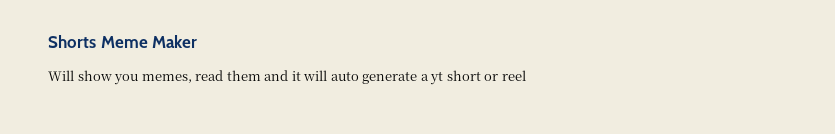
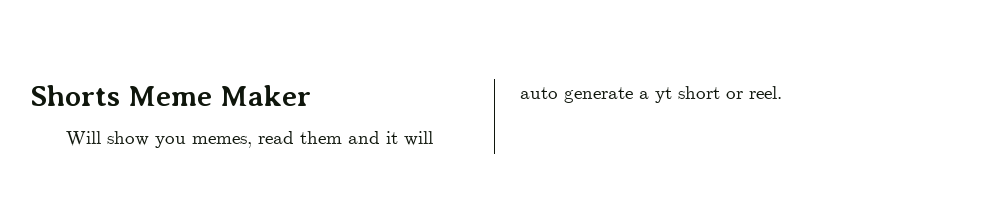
[501,70,526,81] reel -> [749,86,782,99] reel.

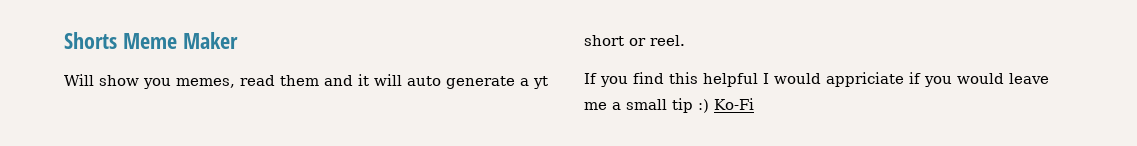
(782, 92) none -> [584,72,1049,87] [584,98,754,113] // If you find this helpful I would appriciate if you would leave me a small tip :) Ko-Fi

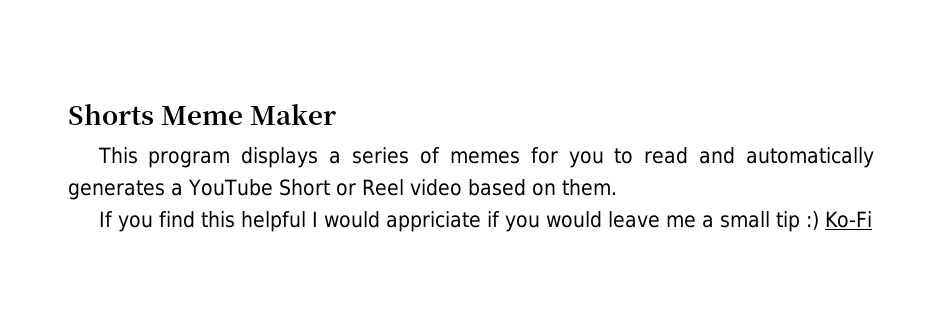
[64,74,548,89] [584,35,685,46] Will show you memes, read them and it will auto generate a yt short or reel. -> [97,147,874,168] [68,179,617,200] This program displays a series of memes for you to read and automatically generates a YouTube Short or Reel video based on them.

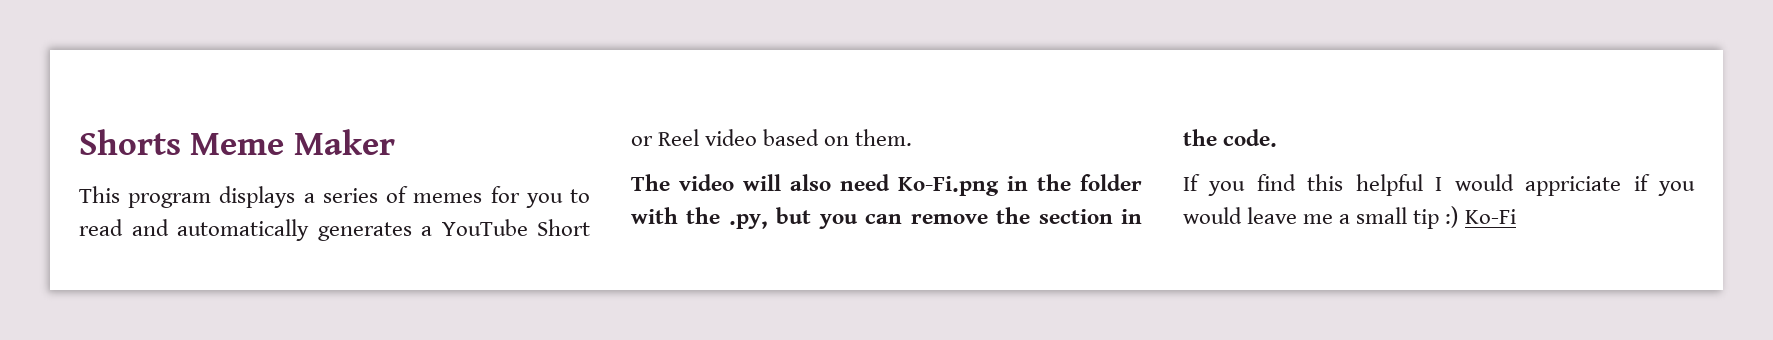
(617, 187) none -> [631,174,1142,196] [631,207,1142,229] [1183,129,1278,147] // The video will also need Ko-Fi.png in the folder with the .py, but you can remove the section in the code.

